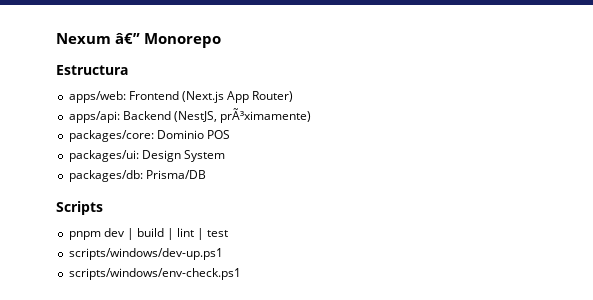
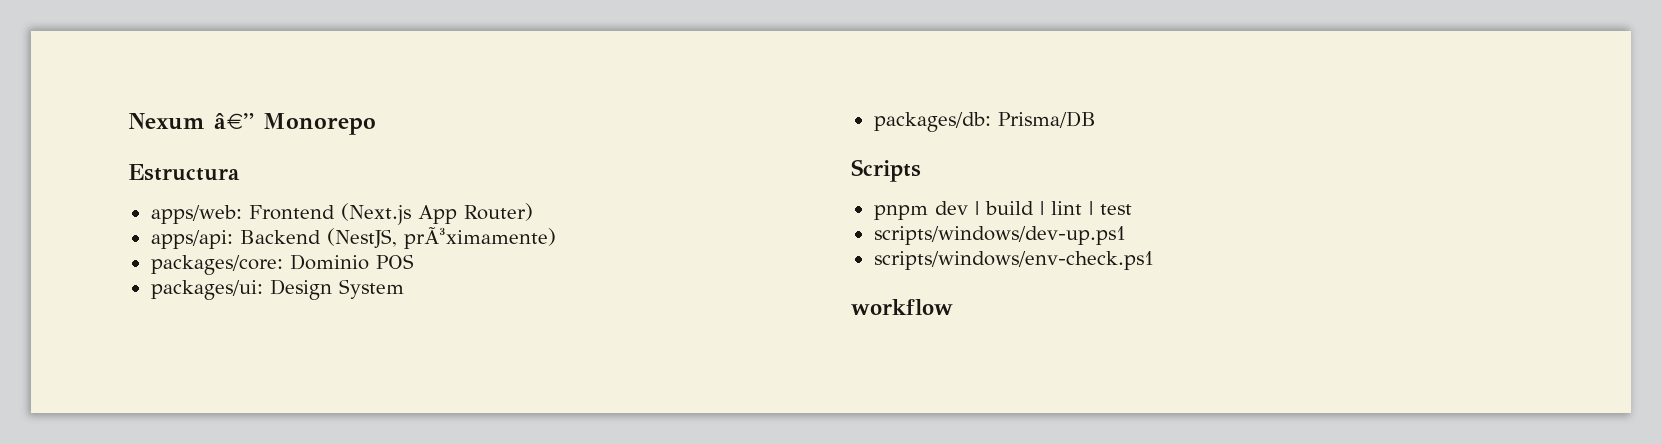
(241, 274) none -> [851,299,953,315] // workflow

